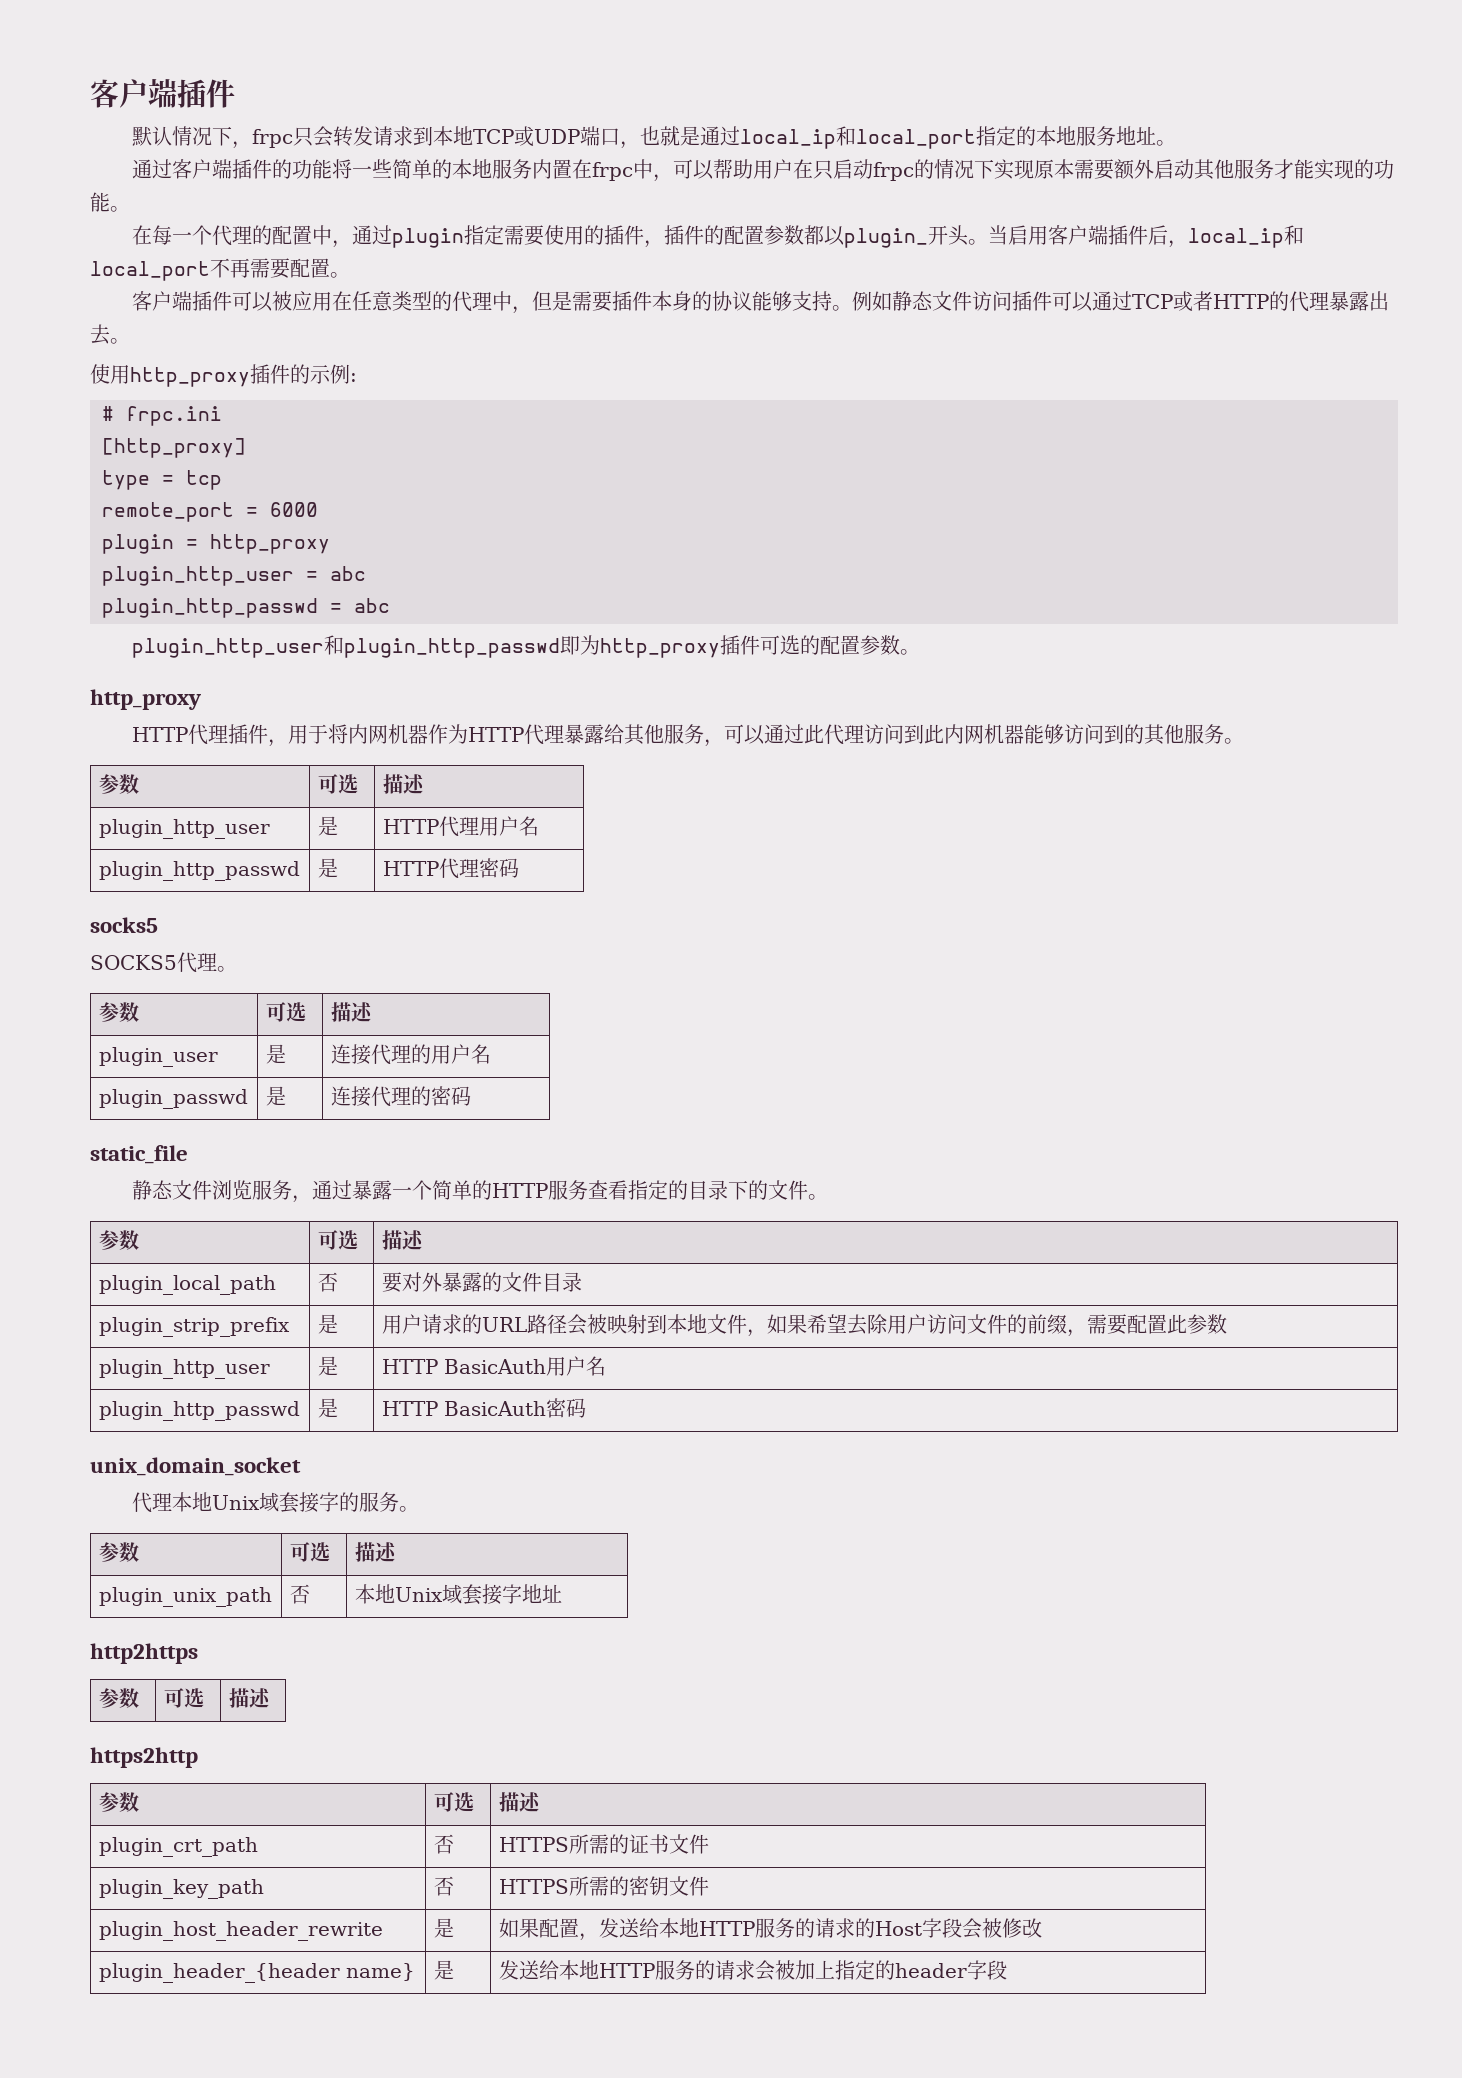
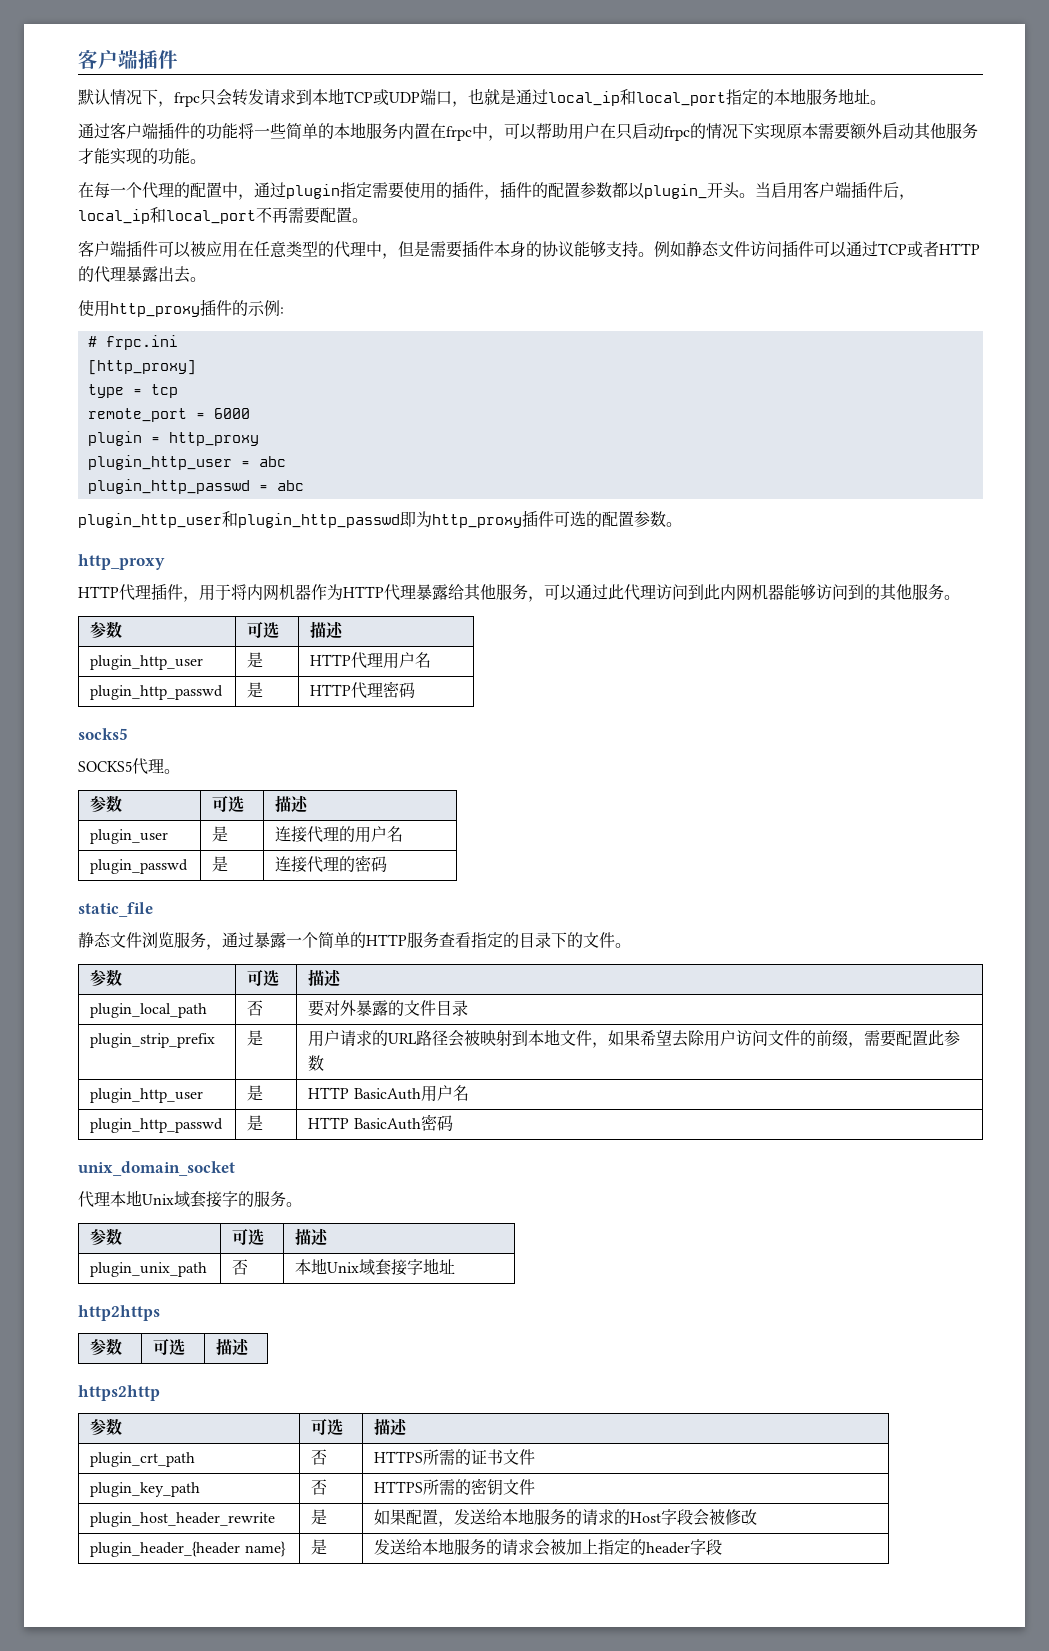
[698,1921,755,1936] HTTP -> (535, 1516) none
[598,1963,655,1978] HTTP -> (455, 1546) none

